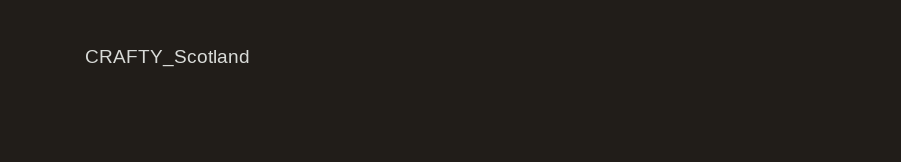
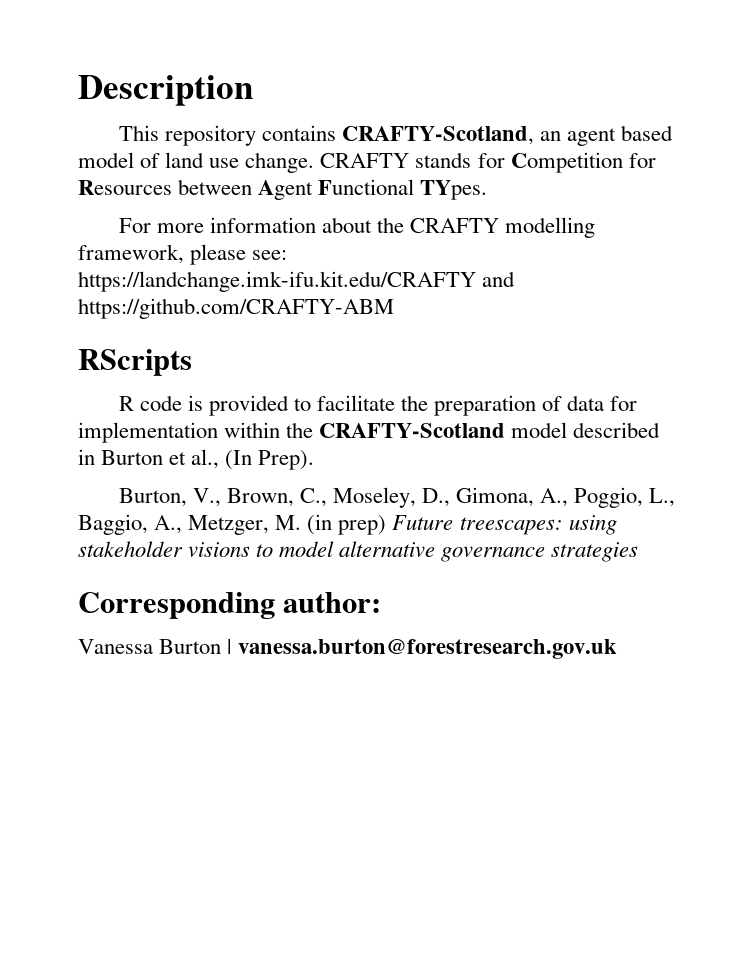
[85,50,250,67] CRAFTY_Scotland -> [78,75,253,106] [118,125,674,146] [78,152,656,173] [78,179,488,200] [118,217,596,238] [78,244,288,265] [78,271,516,292] [78,298,394,319] [78,349,192,376] [118,395,638,416] [78,422,661,443] [78,449,315,470] [118,487,676,508] [78,514,617,535] [78,541,639,562] [78,592,382,619] [78,639,618,659] Description // This repository contains CRAFTY-Scotland, an agent based model of land use change. CRAFTY stands for Competition for Resources between Agent Functional TYpes. // For more information about the CRAFTY modelling framework, please see: https://landchange.imk-ifu.kit.edu/CRAFTY and https://github.com/CRAFTY-ABM // RScripts // R code is provided to facilitate the preparation of data for implementation within the CRAFTY-Scotland model described in Burton et al., (In Prep). // Burton, V., Brown, C., Moseley, D., Gimona, A., Poggio, L., Baggio, A., Metzger, M. (in prep) Future treescapes: using stakeholder visions to model alternative governance strategies // Corresponding author: // Vanessa Burton | vanessa.burton@forestresearch.gov.uk

